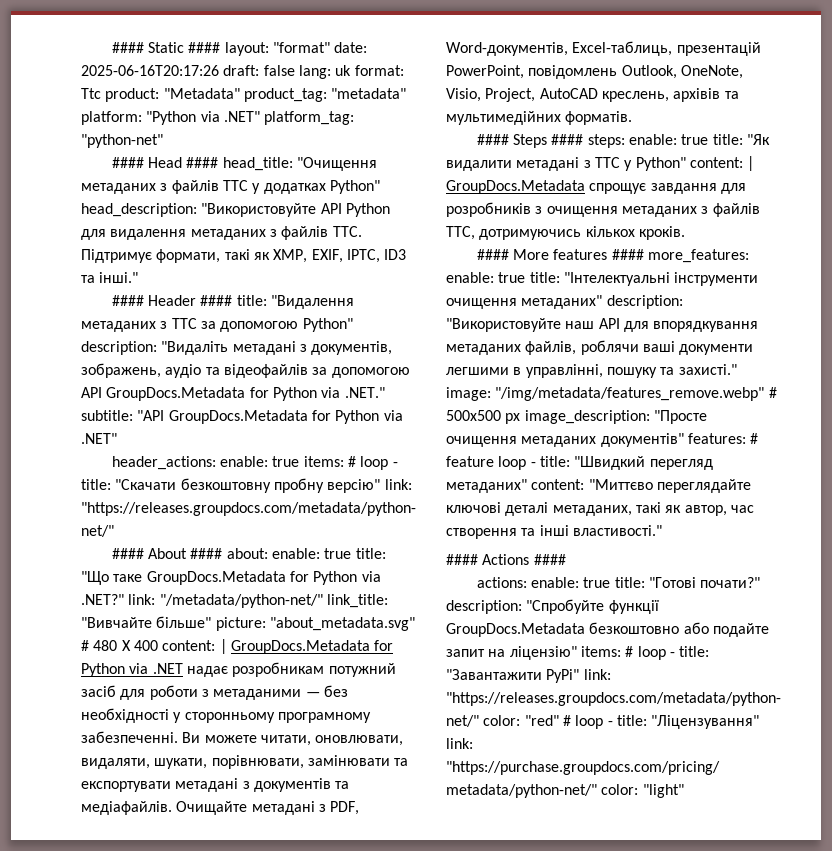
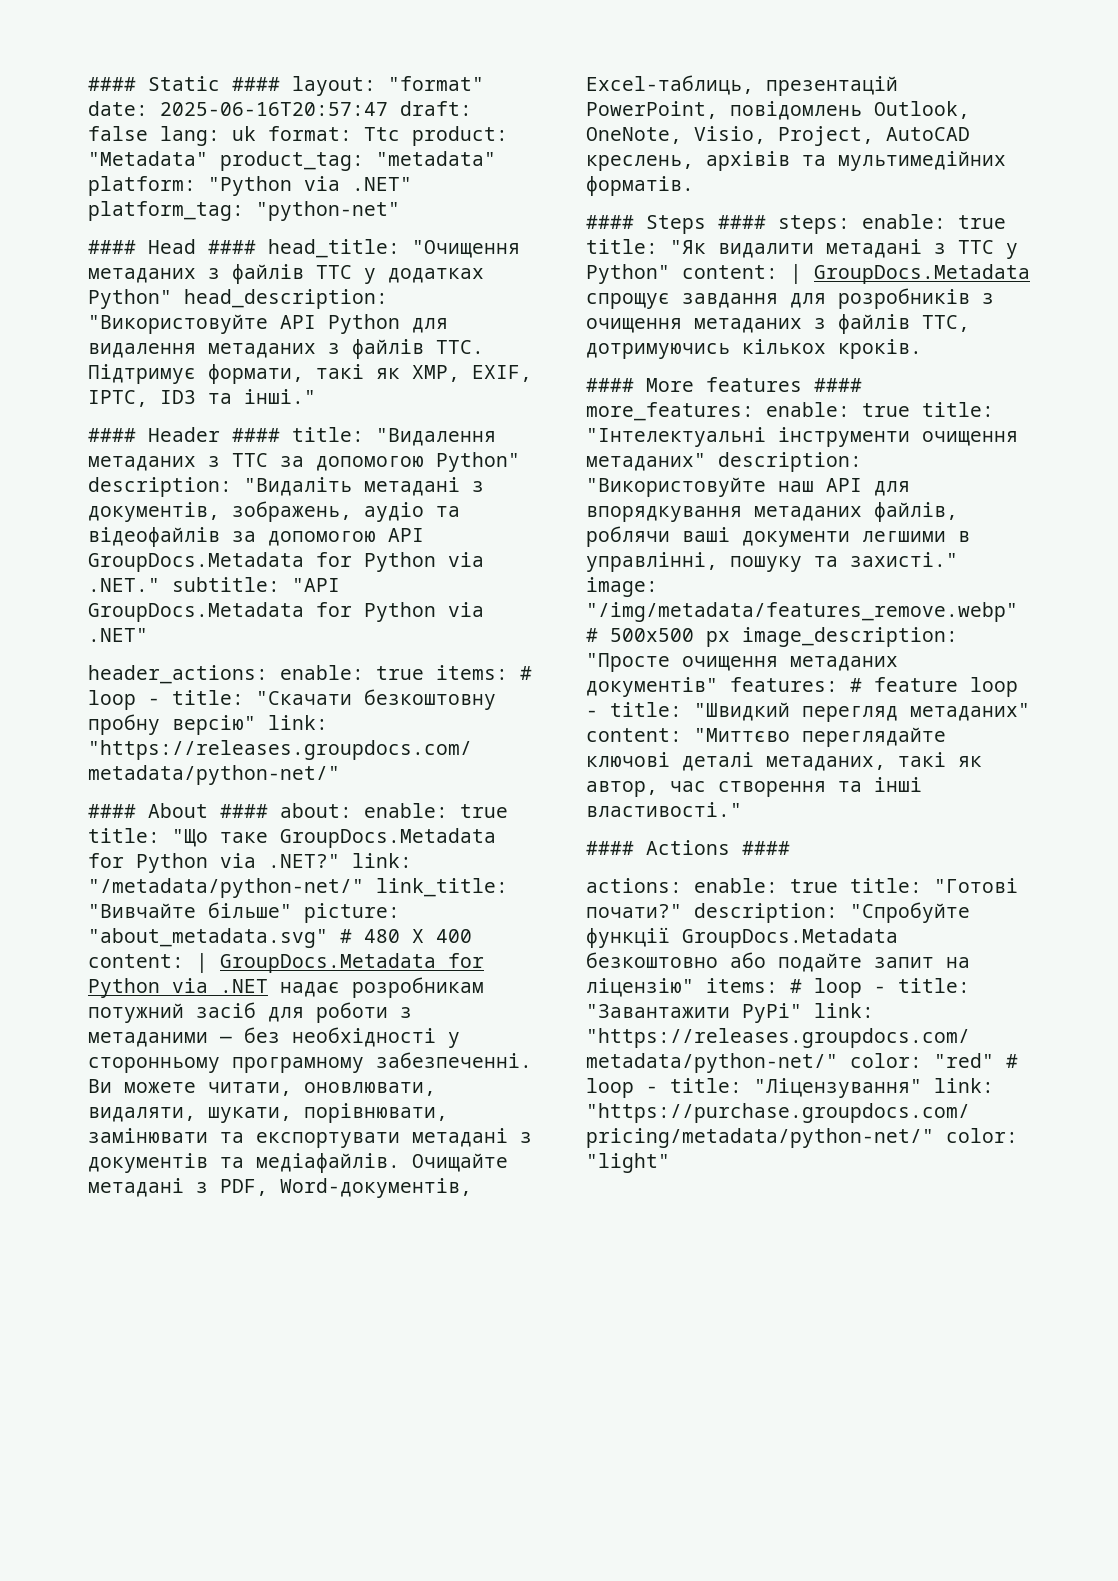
[81,65,219,76] 2025-06-16T20:17:26 -> [160,102,388,116] 2025-06-16T20:57:47

